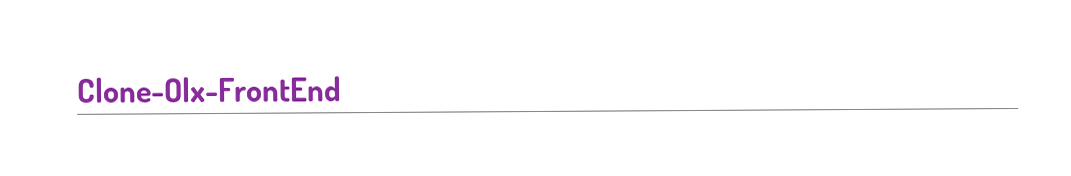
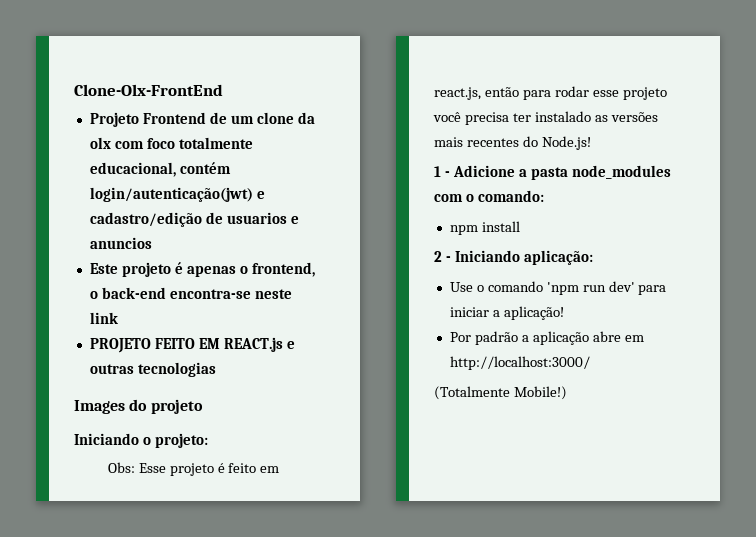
(342, 89) none -> [89,112,315,127] [89,137,253,149] [89,162,231,177] [89,187,265,202] [89,212,299,227] [89,237,152,249] [89,262,315,277] [89,287,292,299] [89,312,118,324] [89,337,295,353] [89,362,216,377] [74,399,203,414] [74,433,209,448] [107,462,280,476] [434,86,667,100] [433,111,658,125] [434,136,591,150] [434,165,671,180] [434,190,544,202] [449,221,520,235] [434,250,593,265] [449,281,667,295] [449,306,564,320] [449,331,644,345] [449,356,590,370] [434,386,567,400] // Projeto Frontend de um clone da olx com foco totalmente educacional, contém login/autenticação(jwt) e cadastro/edição de usuarios e anuncios // Este projeto é apenas o frontend, o back-end encontra-se neste link // PROJETO FEITO EM REACT.js e outras tecnologias // Images do projeto // Iniciando o projeto: // Obs: Esse projeto é feito em react.js, então para rodar esse projeto você precisa ter instalado as versões mais recentes do Node.js! // 1 - Adicione a pasta node_modules com o comando: // npm install // 2 - Iniciando aplicação: // Use o comando 'npm run dev' para iniciar a aplicação! // Por padrão a aplicação abre em http://localhost:3000/ // (Totalmente Mobile!)

